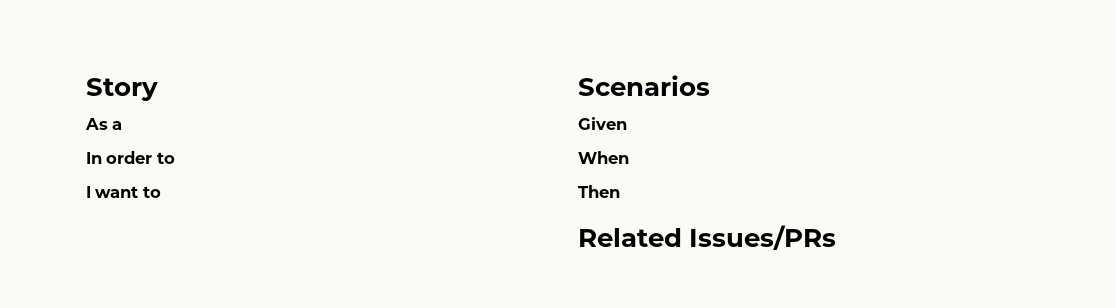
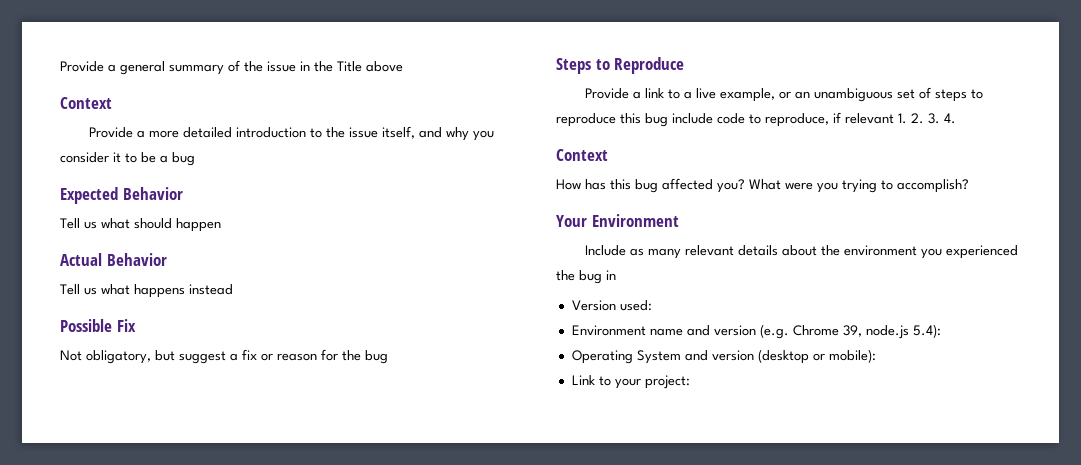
[86,78,158,101] [85,118,123,130] [86,151,175,164] [86,186,161,198] [578,75,710,96] [578,117,627,130] [578,151,629,164] [578,185,620,198] [578,225,837,250] Story // As a // In order to // I want to // Scenarios // Given // When // Then // Related Issues/PRs -> [60,60,403,75] [60,97,112,109] [89,126,495,141] [60,152,195,166] [60,187,183,204] [60,218,221,232] [60,253,167,266] [60,284,233,298] [60,319,136,332] [60,349,388,364] [556,57,685,74] [585,87,984,102] [556,112,956,127] [556,149,608,161] [556,178,969,193] [556,214,679,227] [585,245,1019,259] [556,270,616,284] [571,300,652,311] [571,324,941,339] [571,349,876,364] [571,375,690,389] Provide a general summary of the issue in the Title above // Context // Provide a more detailed introduction to the issue itself, and why you consider it to be a bug // Expected Behavior // Tell us what should happen // Actual Behavior // Tell us what happens instead // Possible Fix // Not obligatory, but suggest a fix or reason for the bug // Steps to Reproduce // Provide a link to a live example, or an unambiguous set of steps to reproduce this bug include code to reproduce, if relevant 1. 2. 3. 4. // Context // How has this bug affected you? What were you trying to accomplish? // Your Environment // Include as many relevant details about the environment you experienced the bug in // Version used: // Environment name and version (e.g. Chrome 39, node.js 5.4): // Operating System and version (desktop or mobile): // Link to your project:

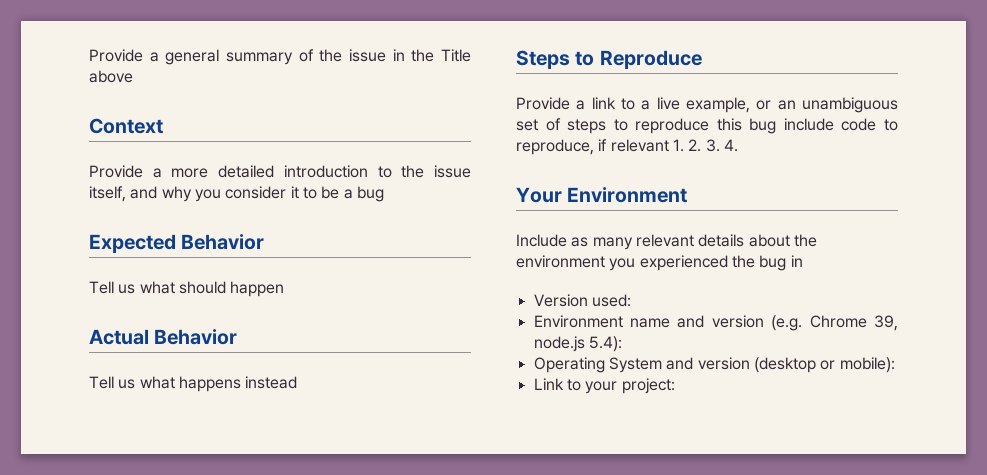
[60,319,136,332] [60,349,388,364] // Possible Fix // Not obligatory, but suggest a fix or reason for the bug -> (298, 382) none
[556,149,608,161] [556,178,969,193] // Context // How has this bug affected you? What were you trying to accomplish? -> (738, 145) none

